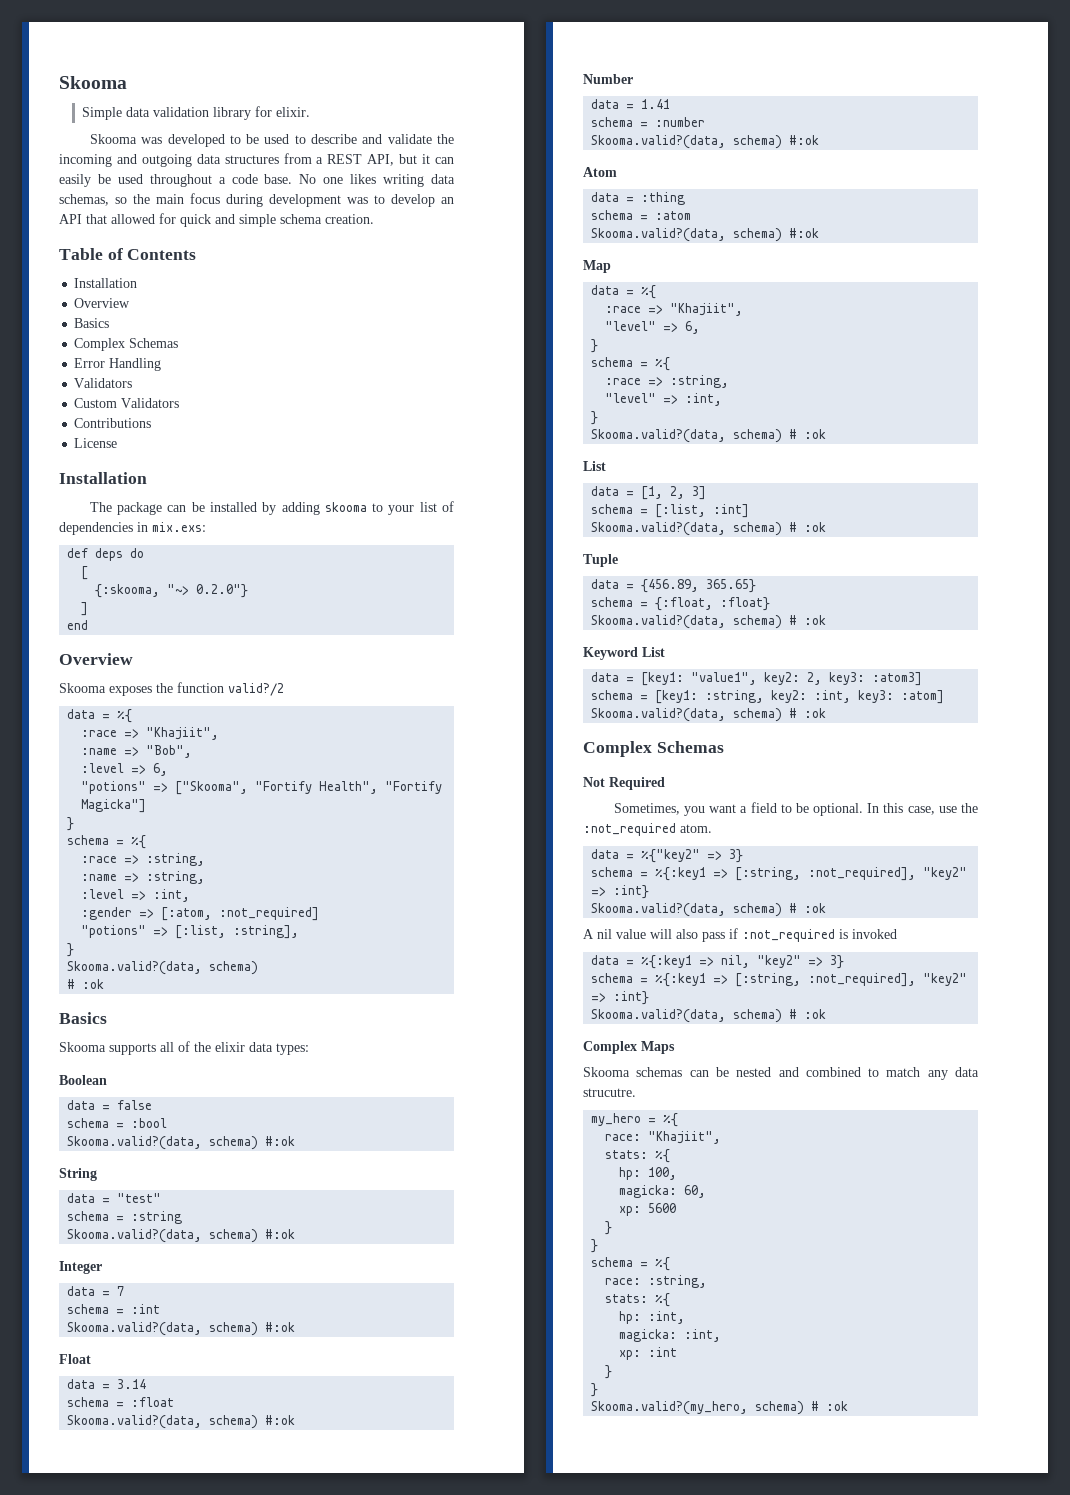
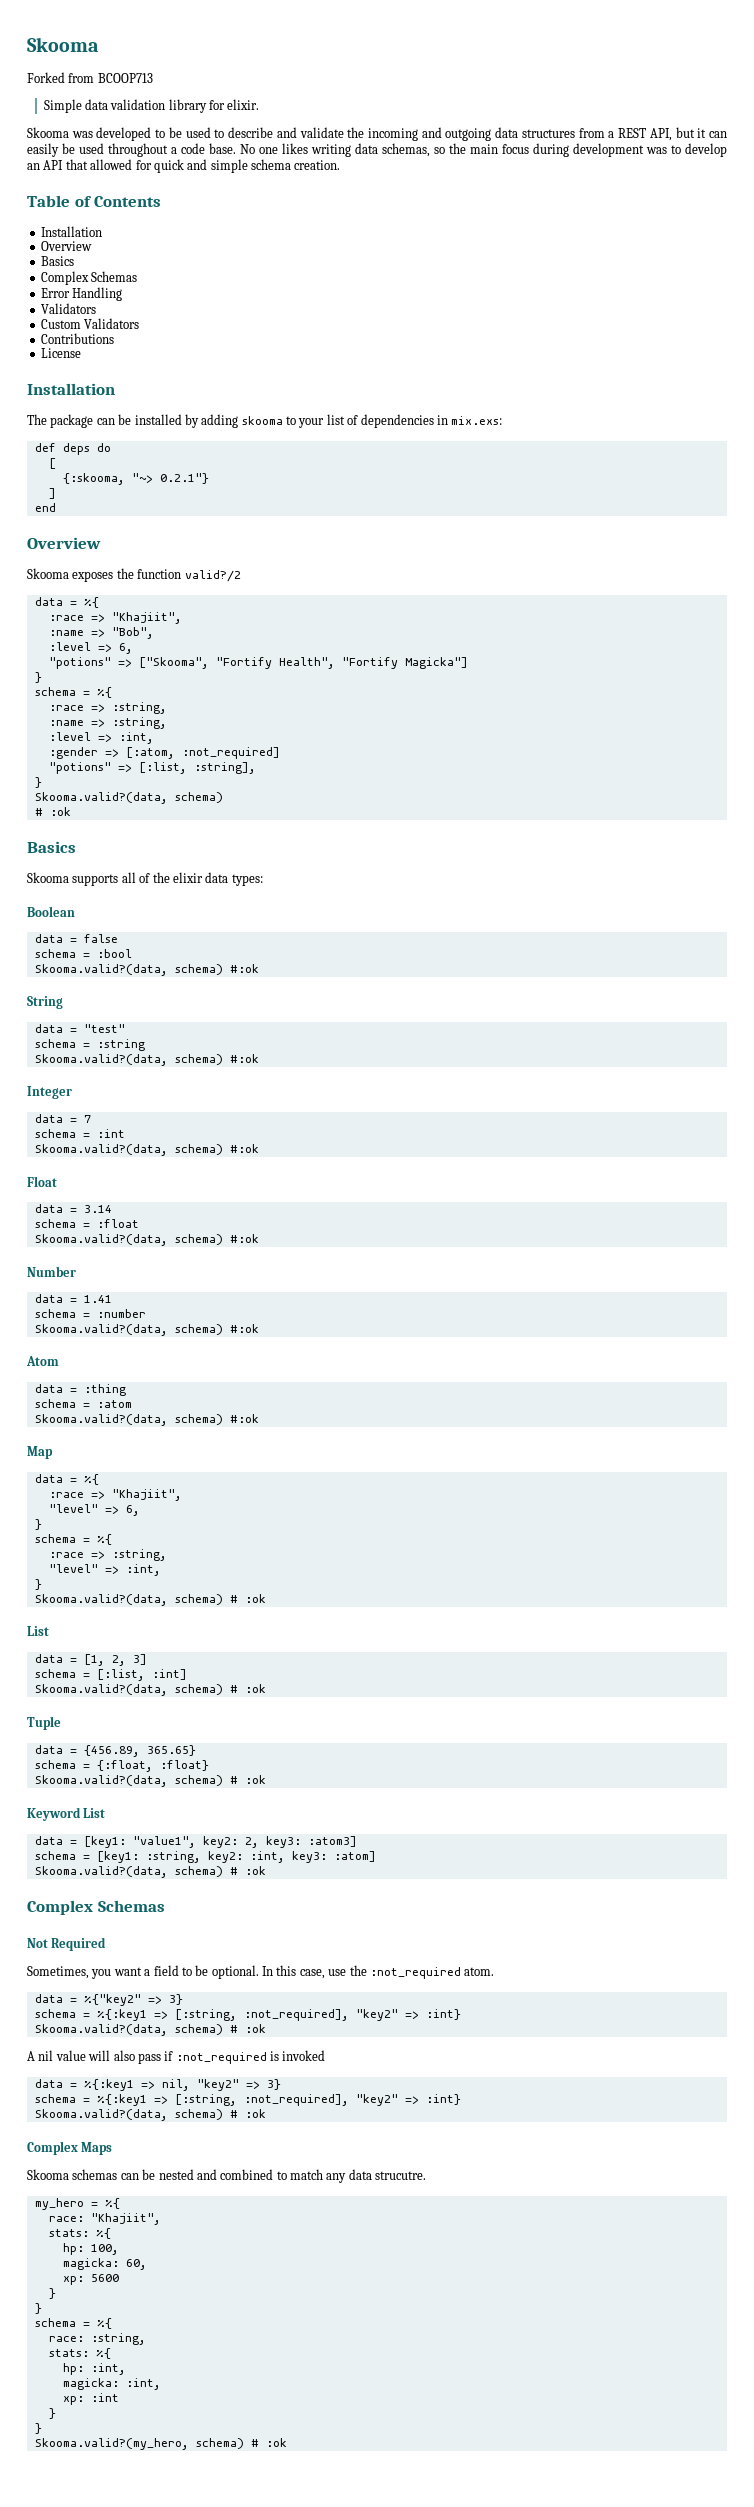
[59,76,127,89] Skooma -> [27,37,99,52] [27,72,153,83] Skooma // Forked from BCOOP713
[196,584,249,598] 0.2.0"} -> [159,473,209,484] 0.2.1"}

